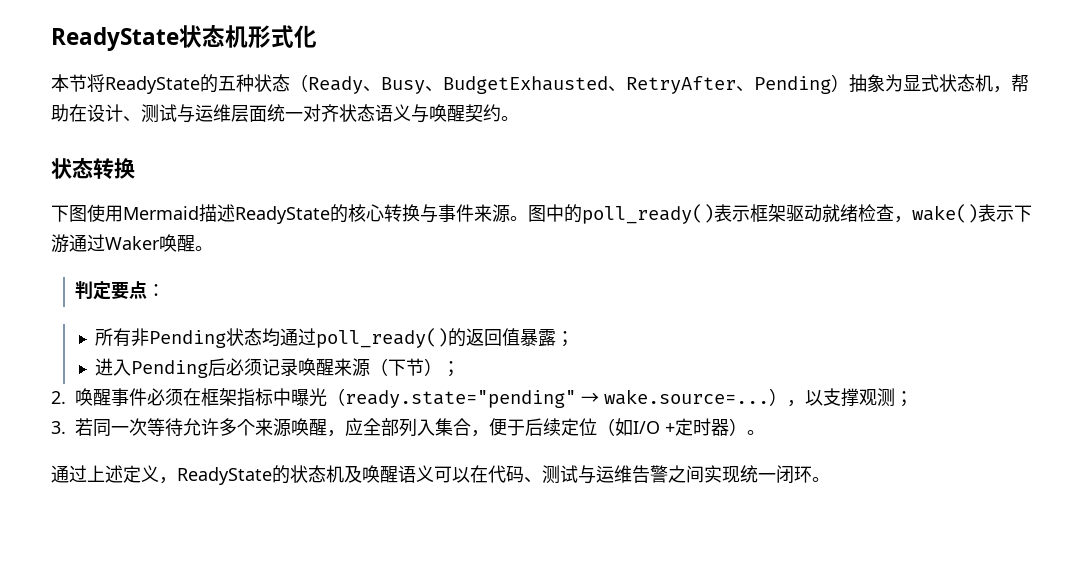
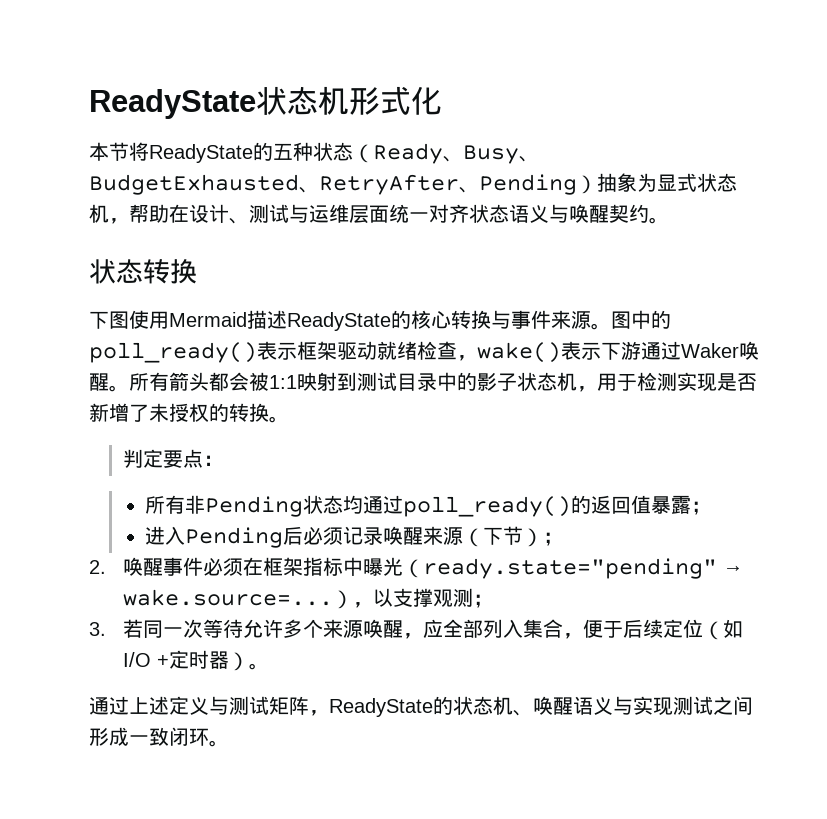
(213, 248) none -> [129,372,757,392] [89,403,289,423] 所有箭头都会被1:1映射到测试目录中的影子状态机，用于检测实现是否新增了未授权的转换。
(159, 473) none -> [209,696,309,715] 与测试矩阵
[344,465,362,483] 及 -> [513,710,533,716] 、
[434,465,776,484] 可以在代码、测试与运维告警之间实现统一 -> [613,696,753,716] [89,727,169,746] 与实现测试之间形成一致

